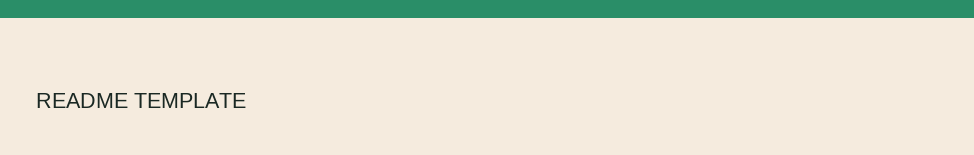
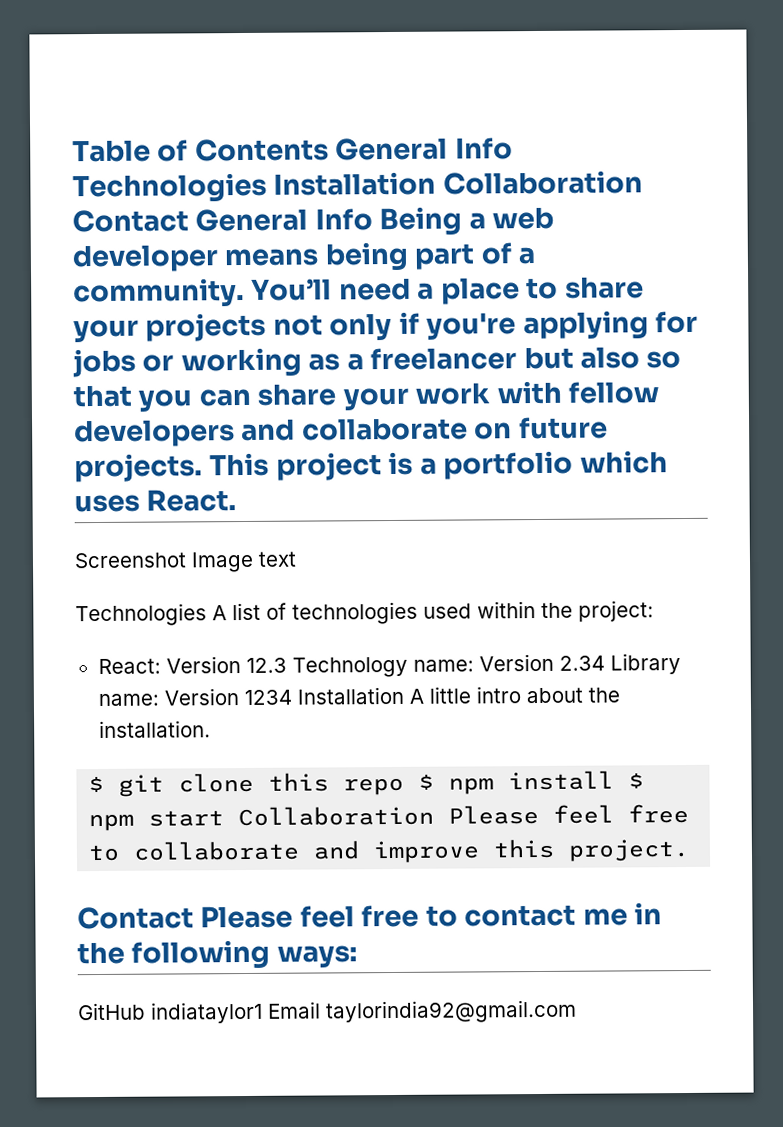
[36,93,246,108] README TEMPLATE -> [72,137,513,163] [72,170,643,203] [72,206,555,236] [72,241,536,273] [73,276,644,308] [73,310,698,343] [73,346,682,378] [73,380,659,412] [74,416,608,448] [74,450,668,483] [74,489,238,513] [74,551,297,573] [75,600,654,627] [97,653,681,678] [97,686,620,707] [98,720,211,739] [88,770,645,797] [88,803,690,832] [88,838,691,864] [77,902,662,930] [77,939,358,969] [77,999,577,1024] Table of Contents General Info Technologies Installation Collaboration Contact General Info Being a web developer means being part of a community. You’ll need a place to share your projects not only if you're applying for jobs or working as a freelancer but also so that you can share your work with fellow developers and collaborate on future projects. This project is a portfolio which uses React. // Screenshot Image text // Technologies A list of technologies used within the project: // React: Version 12.3 Technology name: Version 2.34 Library name: Version 1234 Installation A little intro about the installation. // $ git clone this repo $ npm install $ npm start Collaboration Please feel free to collaborate and improve this project. // Contact Please feel free to contact me in the following ways: // GitHub indiataylor1 Email taylorindia92@gmail.com

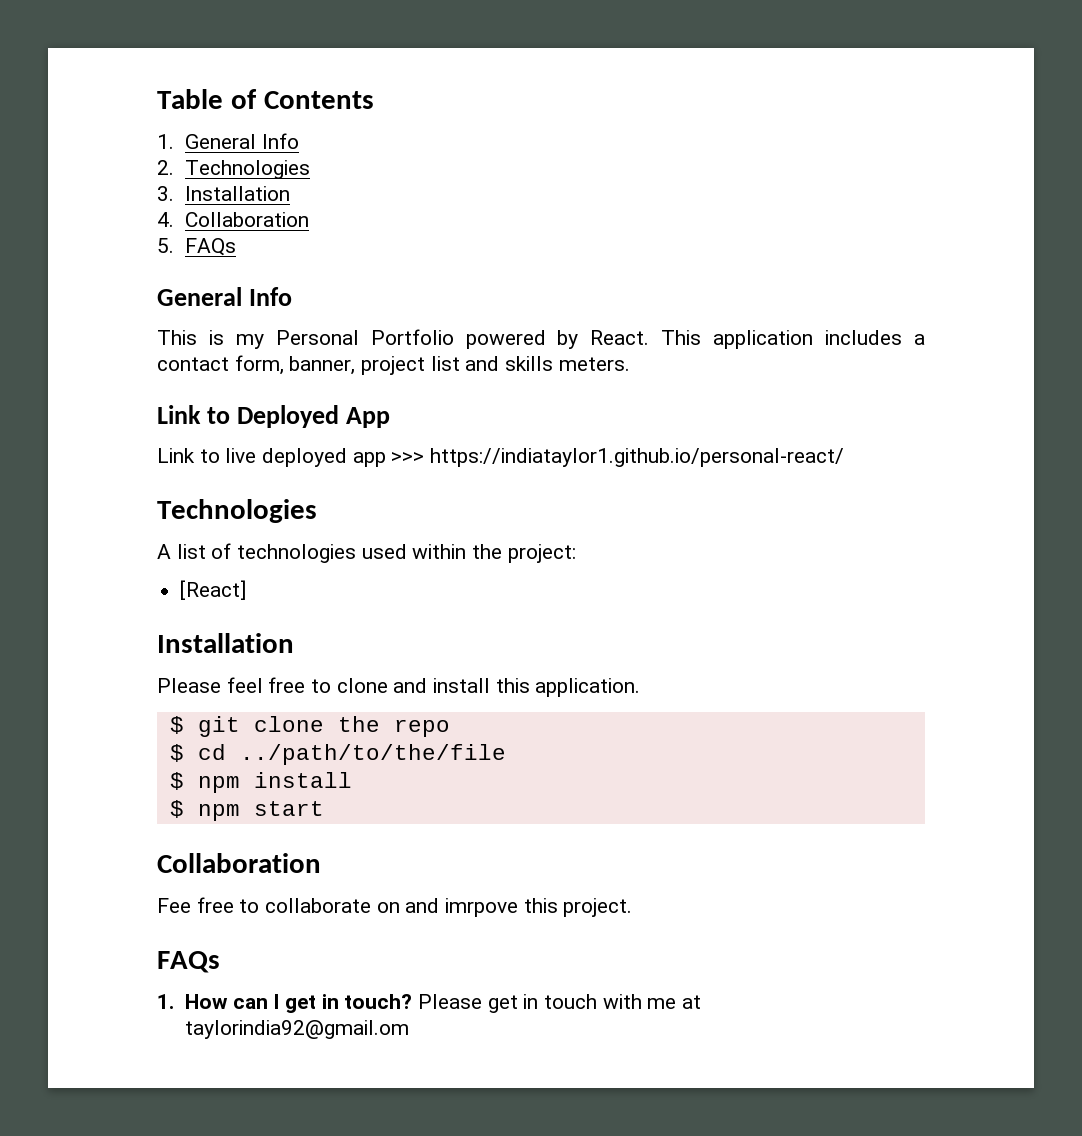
[335,137,513,161] [72,170,643,203] [72,206,555,236] [72,241,536,273] [73,276,644,308] [73,310,698,343] [73,346,682,378] [73,380,659,412] [74,416,608,448] [74,450,668,483] [74,489,238,513] [74,551,297,573] [75,603,207,627] General Info Technologies Installation Collaboration Contact General Info Being a web developer means being part of a community. You’ll need a place to share your projects not only if you're applying for jobs or working as a freelancer but also so that you can share your work with fellow developers and collaborate on future projects. This project is a portfolio which uses React. // Screenshot Image text // Technologies -> [157,133,299,149] [157,160,310,179] [157,186,290,201] [157,212,309,227] [157,238,236,256] [157,287,292,306] [157,329,925,349] [157,355,630,375] [157,405,390,428] [157,448,845,467] [157,499,317,523] // 1. General Info // 2. Technologies // 3. Installation // 4. Collaboration // 5. FAQs // General Info // This is my Personal Portfolio powered by React. This application includes a contact form, banner, project list and skills meters. // Link to Deployed App // Link to live deployed app >>> https://indiataylor1.github.io/personal-react/ // Technologies //
[97,653,681,678] [97,686,620,707] [98,720,211,739] React: Version 12.3 Technology name: Version 2.34 Library name: Version 1234 Installation A little intro about the installation. -> [180,580,247,600] [157,633,294,653] [157,677,641,697] [React] // Installation // Please feel free to clone and install this application.
[268,772,330,792] this -> [337,716,380,732] the
(405, 786) none -> [169,744,506,765] // $ cd ../path/to/the/file //
(615, 780) none -> (352, 780) //
[238,804,615,827] Collaboration Please feel -> [157,853,321,873] [157,898,191,913] // Collaboration // Fee
[313,840,481,864] and improve -> [376,898,519,917] on and imrpove
[77,902,662,930] [77,939,358,969] [77,999,577,1024] Contact Please feel free to contact me in the following ways: // GitHub indiataylor1 Email taylorindia92@gmail.com -> [157,951,220,973] [157,994,701,1013] [184,1020,409,1039] FAQs // 1. How can I get in touch? Please get in touch with me at taylorindia92@gmail.om

